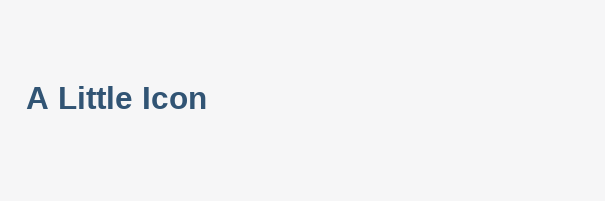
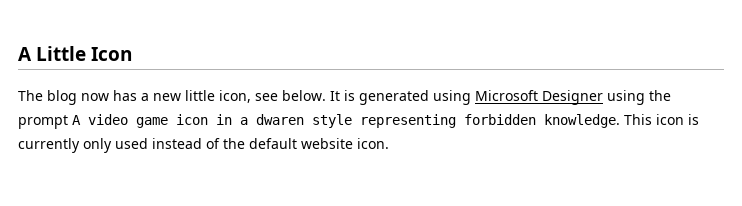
(207, 98) none -> [18,90,671,105] [18,114,699,129] [18,138,389,153] // The blog now has a new little icon, see below. It is generated using Microsoft Designer using the prompt A video game icon in a dwaren style representing forbidden knowledge. This icon is currently only used instead of the default website icon.

